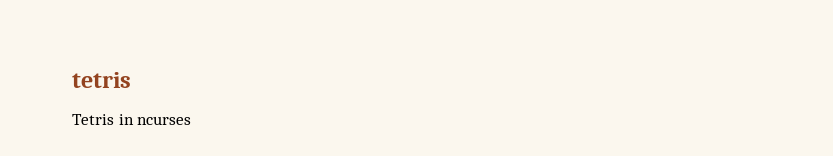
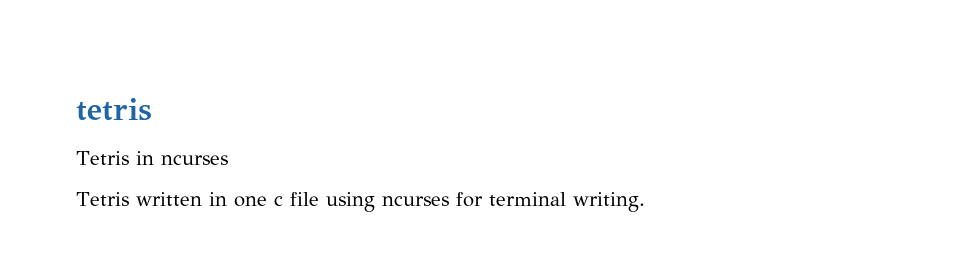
(192, 120) none -> [76,192,645,212] // Tetris written in one c file using ncurses for terminal writing.

